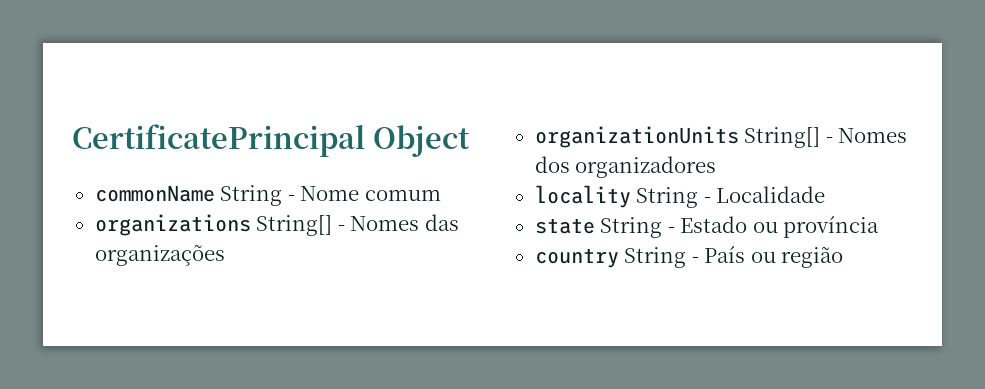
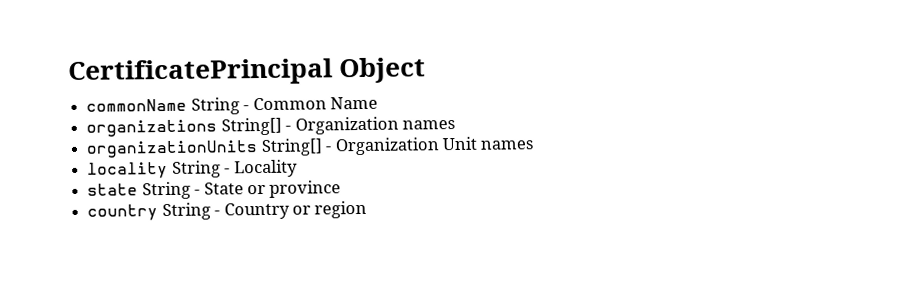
[300,186,441,201] Nome comum -> [252,96,378,111] Common Name
[350,214,459,231] [94,244,225,266] Nomes das organizações -> [294,116,455,135] Organization names
[838,128,908,143] [534,156,717,178] Nomes dos organizadores -> [334,136,534,156] Organization Unit names
[716,186,826,203] Localidade -> [233,159,298,178] Locality
[680,216,880,238] Estado ou província -> [203,180,342,198] State or province
[704,246,844,268] País ou região -> [223,200,368,220] Country or region

